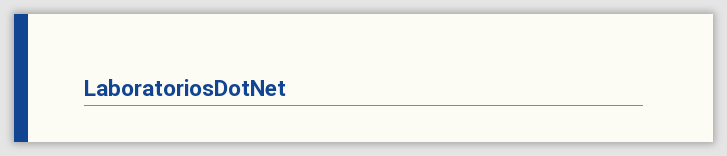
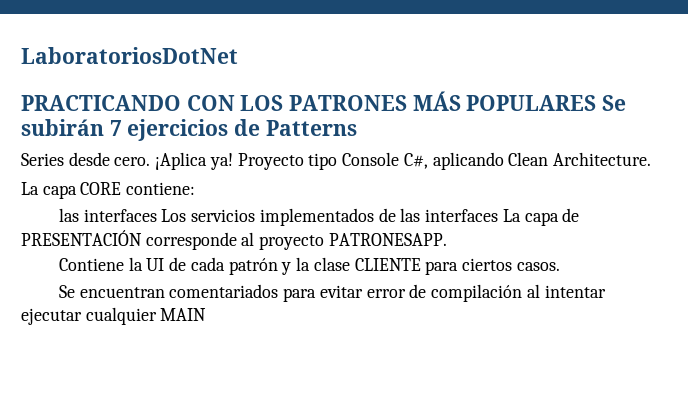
(286, 87) none -> [21,91,627,111] [21,119,357,141] [21,152,651,170] [21,182,196,199] [58,208,580,226] [21,230,447,250] [58,257,560,275] [58,284,606,302] [21,307,207,325] // PRACTICANDO CON LOS PATRONES MÁS POPULARES Se subirán 7 ejercicios de Patterns // Series desde cero. ¡Aplica ya! Proyecto tipo Console C#, aplicando Clean Architecture. // La capa CORE contiene: // las interfaces Los servicios implementados de las interfaces La capa de PRESENTACIÓN corresponde al proyecto PATRONESAPP. // Contiene la UI de cada patrón y la clase CLIENTE para ciertos casos. // Se encuentran comentariados para evitar error de compilación al intentar ejecutar cualquier MAIN

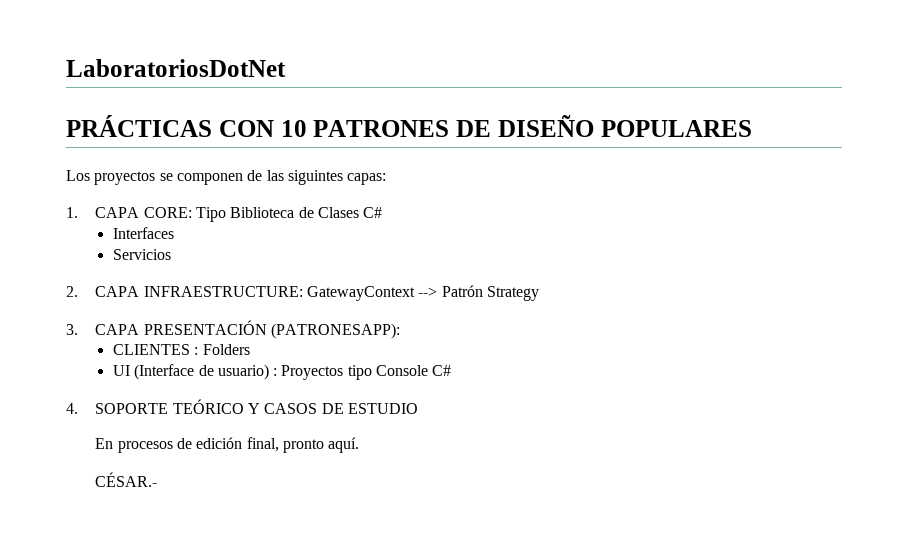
[21,91,627,111] [21,119,357,141] [21,152,651,170] [21,182,196,199] [58,208,580,226] [21,230,447,250] [58,257,560,275] [58,284,606,302] [21,307,207,325] PRACTICANDO CON LOS PATRONES MÁS POPULARES Se subirán 7 ejercicios de Patterns // Series desde cero. ¡Aplica ya! Proyecto tipo Console C#, aplicando Clean Architecture. // La capa CORE contiene: // las interfaces Los servicios implementados de las interfaces La capa de PRESENTACIÓN corresponde al proyecto PATRONESAPP. // Contiene la UI de cada patrón y la clase CLIENTE para ciertos casos. // Se encuentran comentariados para evitar error de compilación al intentar ejecutar cualquier MAIN -> [66,115,752,137] [66,170,387,185] [66,207,383,222] [112,227,174,239] [112,249,171,260] [66,285,539,301] [66,320,400,339] [112,344,250,355] [112,364,452,380] [66,399,418,414] [95,437,360,453] [95,472,158,487] PRÁCTICAS CON 10 PATRONES DE DISEÑO POPULARES // Los proyectos se componen de las siguintes capas: // 1. CAPA CORE: Tipo Biblioteca de Clases C# // Interfaces // Servicios // 2. CAPA INFRAESTRUCTURE: GatewayContext --> Patrón Strategy // 3. CAPA PRESENTACIÓN (PATRONESAPP): // CLIENTES : Folders // UI (Interface de usuario) : Proyectos tipo Console C# // 4. SOPORTE TEÓRICO Y CASOS DE ESTUDIO // En procesos de edición final, pronto aquí. // CÉSAR.-

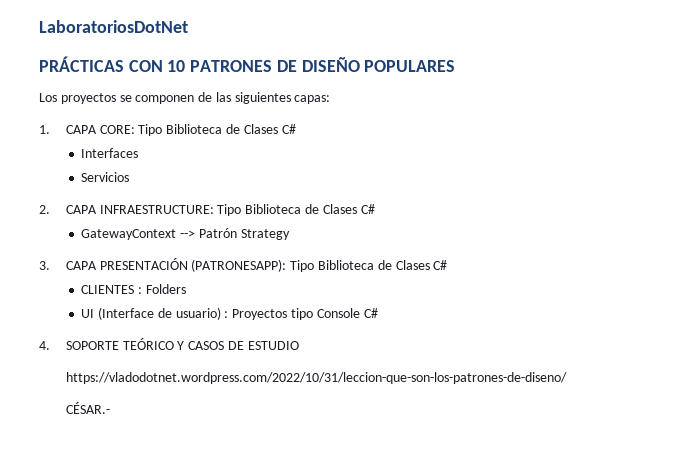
[287,170,343,185] siguintes -> [234,92,291,104] siguientes
(303, 291) none -> [217,204,375,216] Tipo Biblioteca de Clases C# //
(400, 331) none -> [290,260,448,272] Tipo Biblioteca de Clases C#
[95,437,360,453] En procesos de edición final, pronto aquí. -> [65,372,567,384] https://vladodotnet.wordpress.com/2022/10/31/leccion-que-son-los-patrones-de-diseno/

